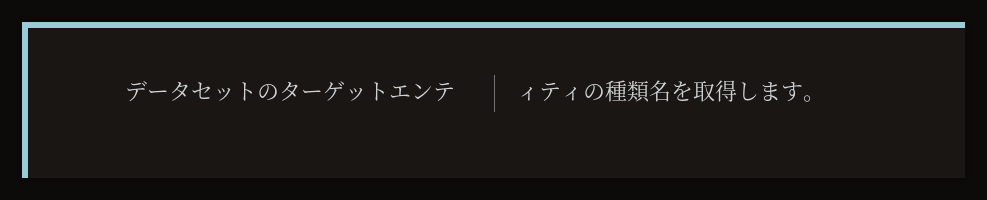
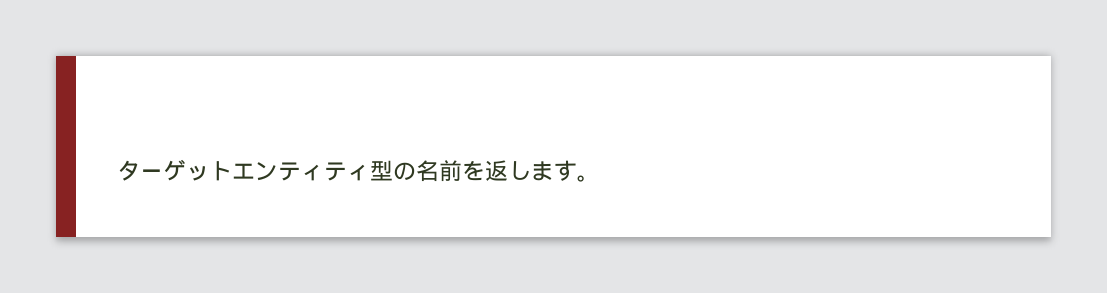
[124,81,279,102] データセットの -> (117, 170) none
[583,80,737,103] の種類名を取得 -> [370,160,508,182] 型の名前を返

